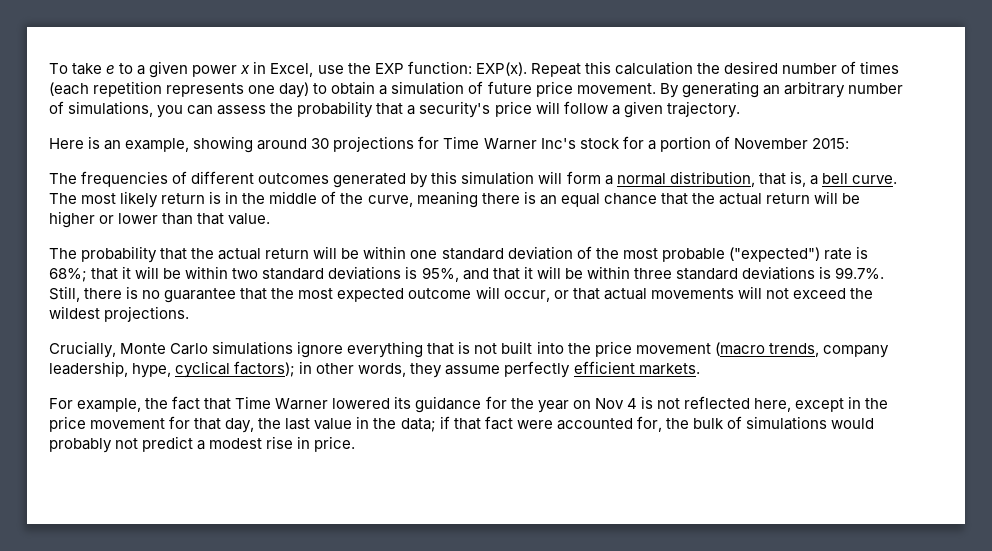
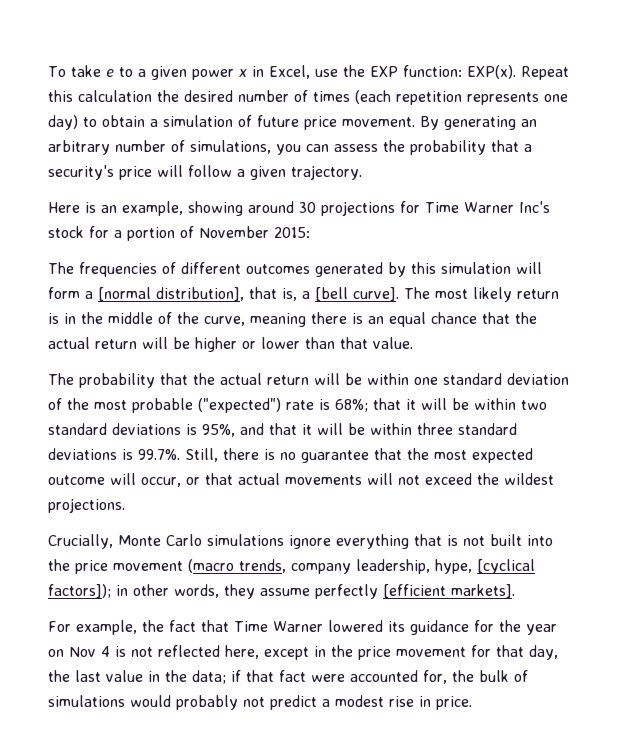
[616,171,755,187] normal distribution, -> [98,287,244,301] [normal distribution],
[821,173,897,184] bell curve. -> [315,287,399,301] [bell curve].
[175,361,296,378] cyclical factors); -> [477,559,535,574] [48,584,111,598] [cyclical factors]);
[573,361,700,375] efficient markets. -> [383,584,515,598] [efficient markets].

